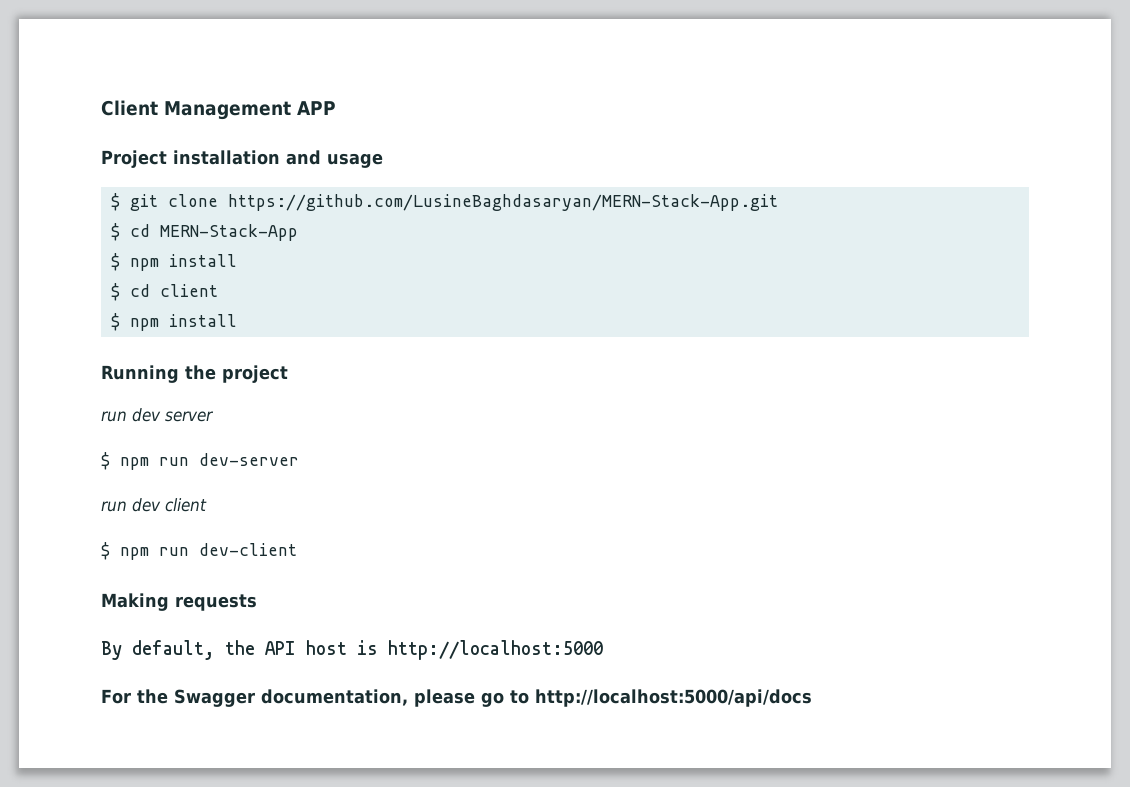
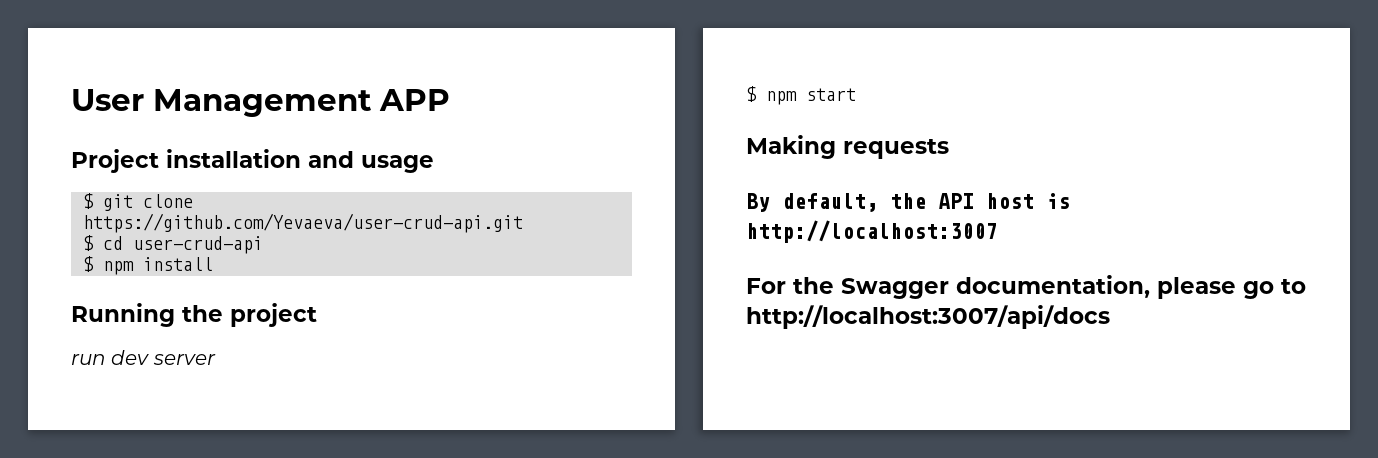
[101,100,158,116] Client -> [71,89,144,111] User
[227,194,778,211] [110,223,298,241] [110,253,237,271] [110,283,218,301] https://github.com/LusineBaghdasaryan/MERN-Stack-App.git // $ cd MERN-Stack-App // $ npm install // $ cd client -> [83,213,523,233] [83,235,263,254] https://github.com/Yevaeva/user-crud-api.git // $ cd user-crud-api
[159,453,299,466] [101,498,207,512] [101,542,297,560] run dev-server // run dev client // $ npm run dev-client -> [806,88,856,101] start
[388,640,603,660] http://localhost:5000 -> [746,220,998,243] http://localhost:3007
[535,689,812,707] http://localhost:5000/api/docs -> [746,305,1110,329] http://localhost:3007/api/docs

